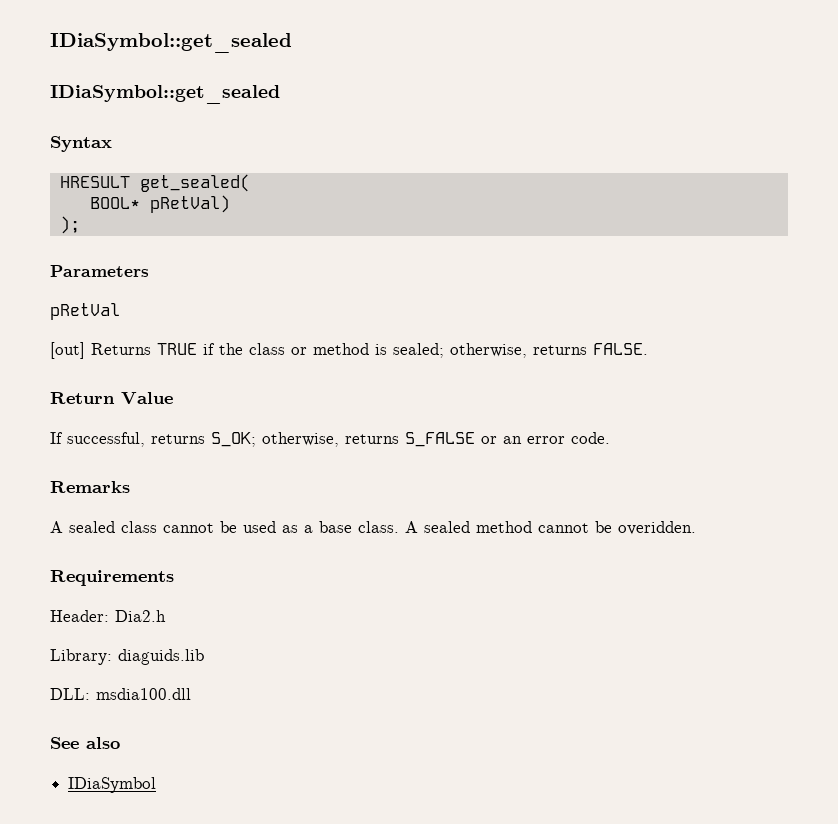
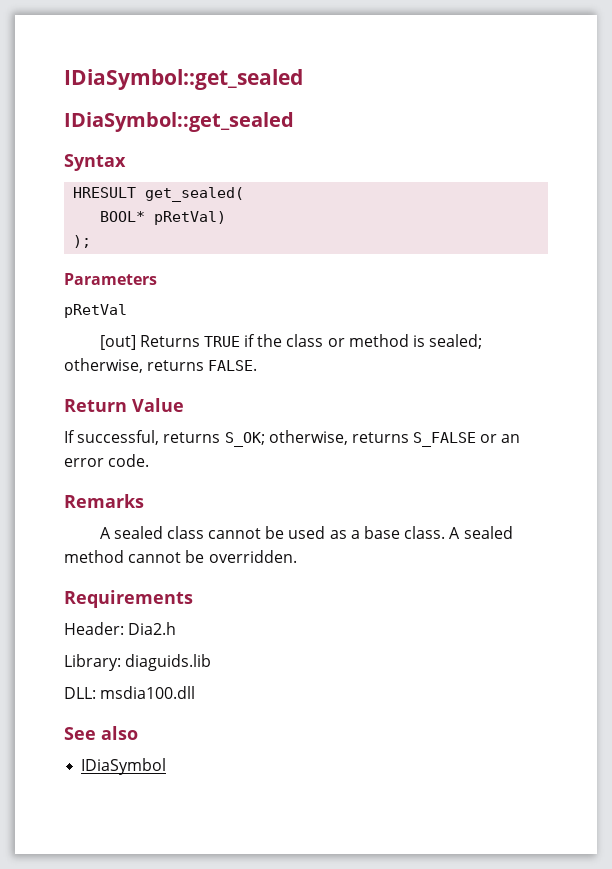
[618,521,696,535] overidden. -> [208,550,297,563] overridden.

